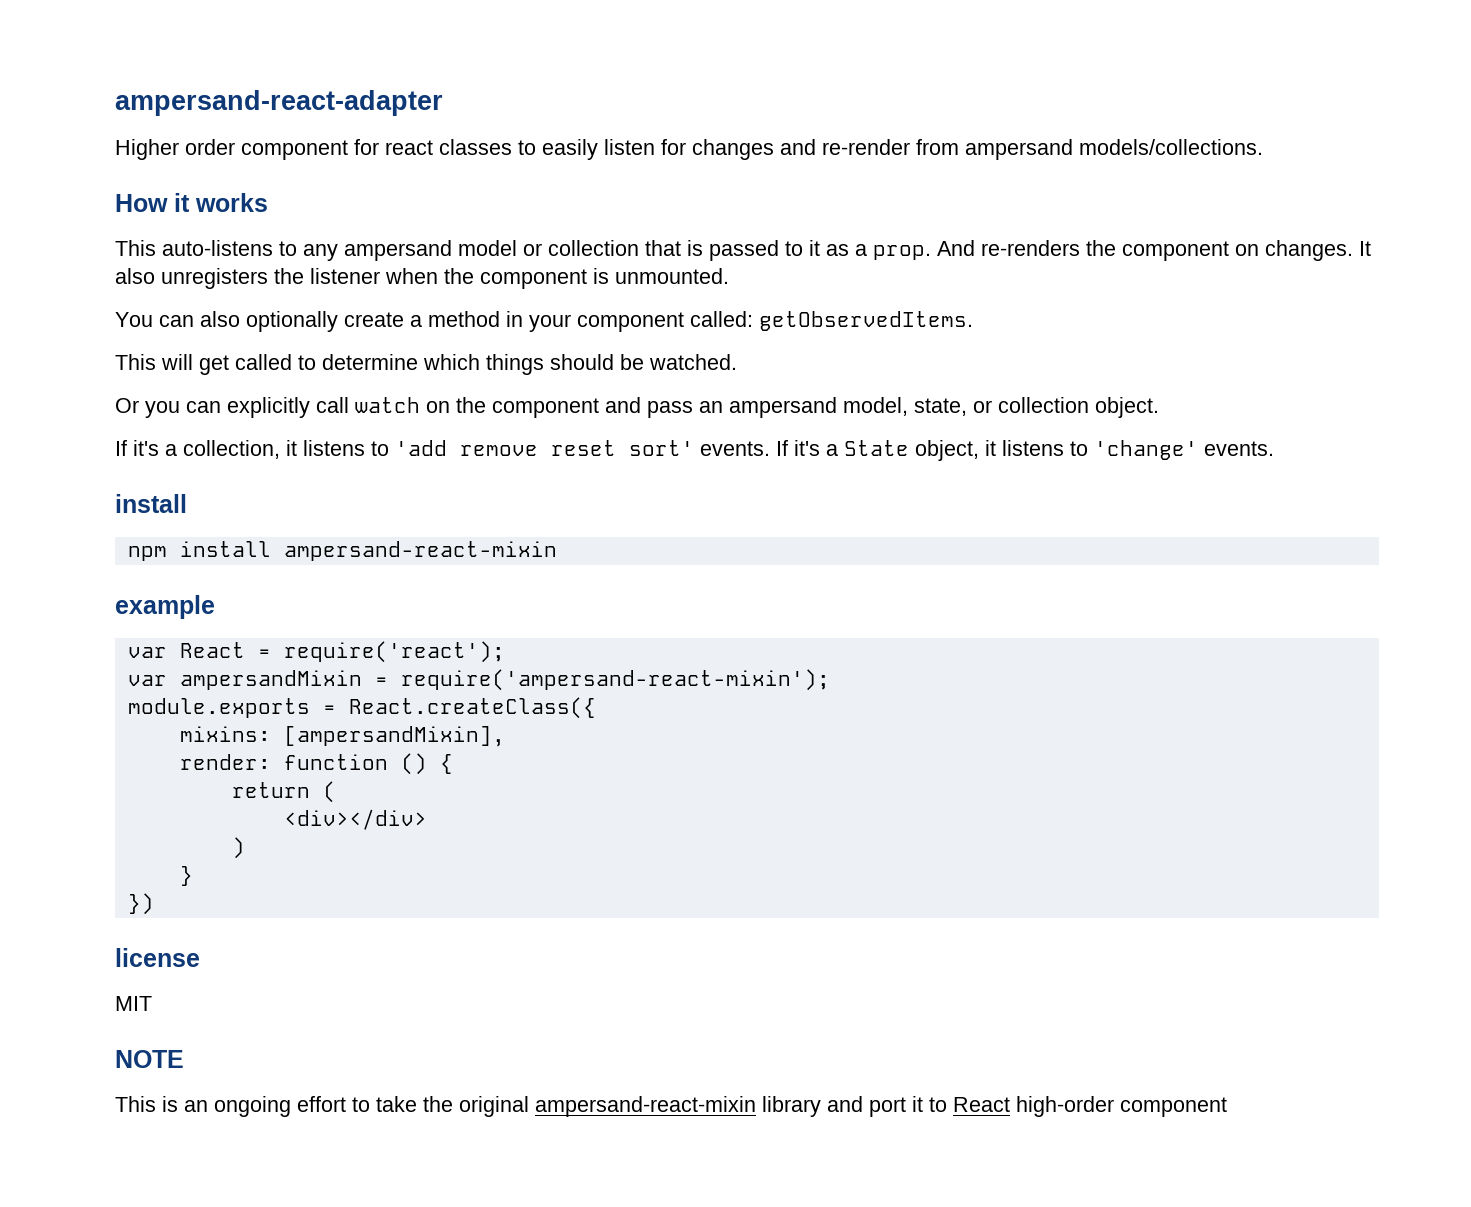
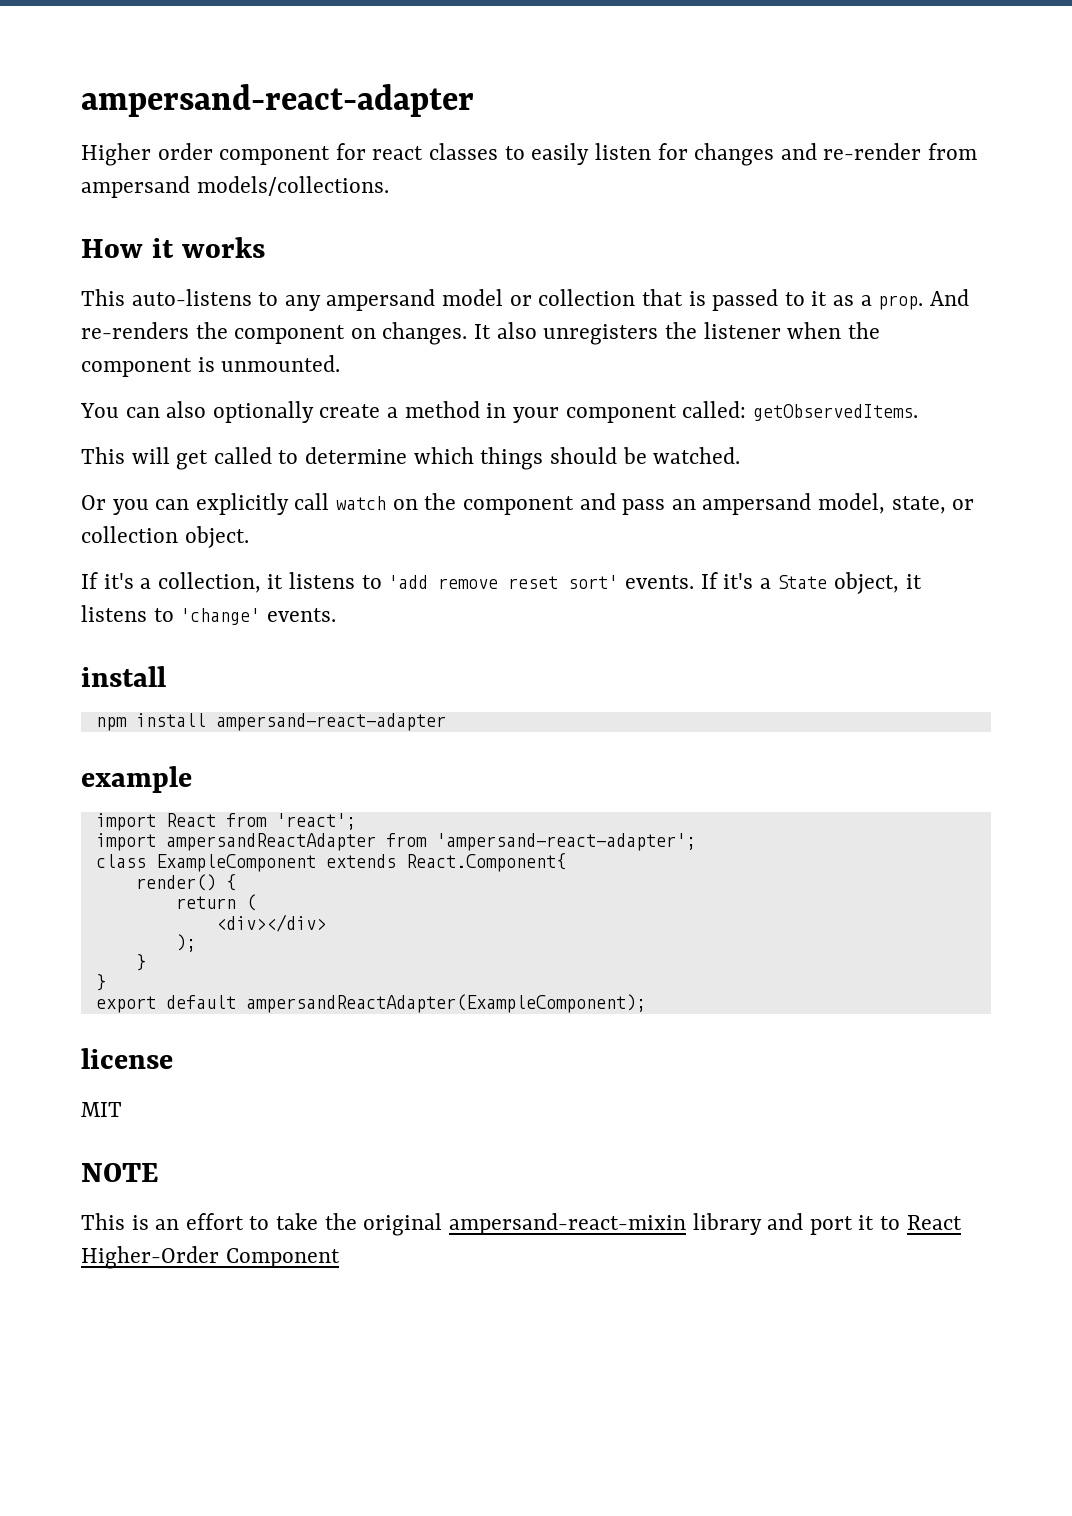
[283,541,557,561] ampersand-react-mixin -> [215,713,446,731] ampersand-react-adapter
[127,641,505,663] [127,669,830,691] [127,697,596,719] [179,726,505,747] [179,753,427,775] var React = require('react'); // var ampersandMixin = require('ampersand-react-mixin'); // module.exports = React.createClass({ // mixins: [ampersandMixin], // render: function () -> [95,813,356,831] [95,833,696,851] [95,853,566,872] [135,874,216,891] import React from 'react'; // import ampersandReactAdapter from 'ampersand-react-adapter'; // class ExampleComponent extends React.Component{ // render()
[231,837,245,859] [179,866,193,886] [127,893,154,915] ) // } // }) -> [175,934,196,952] [135,954,146,971] [95,974,106,991] [95,994,646,1013] ); // } // } // export default ampersandReactAdapter(ExampleComponent);
[214,1096,291,1117] ongoing -> (180, 1224) none
[1016,1096,1227,1117] high-order component -> [81,1246,340,1269] Higher-Order Component

